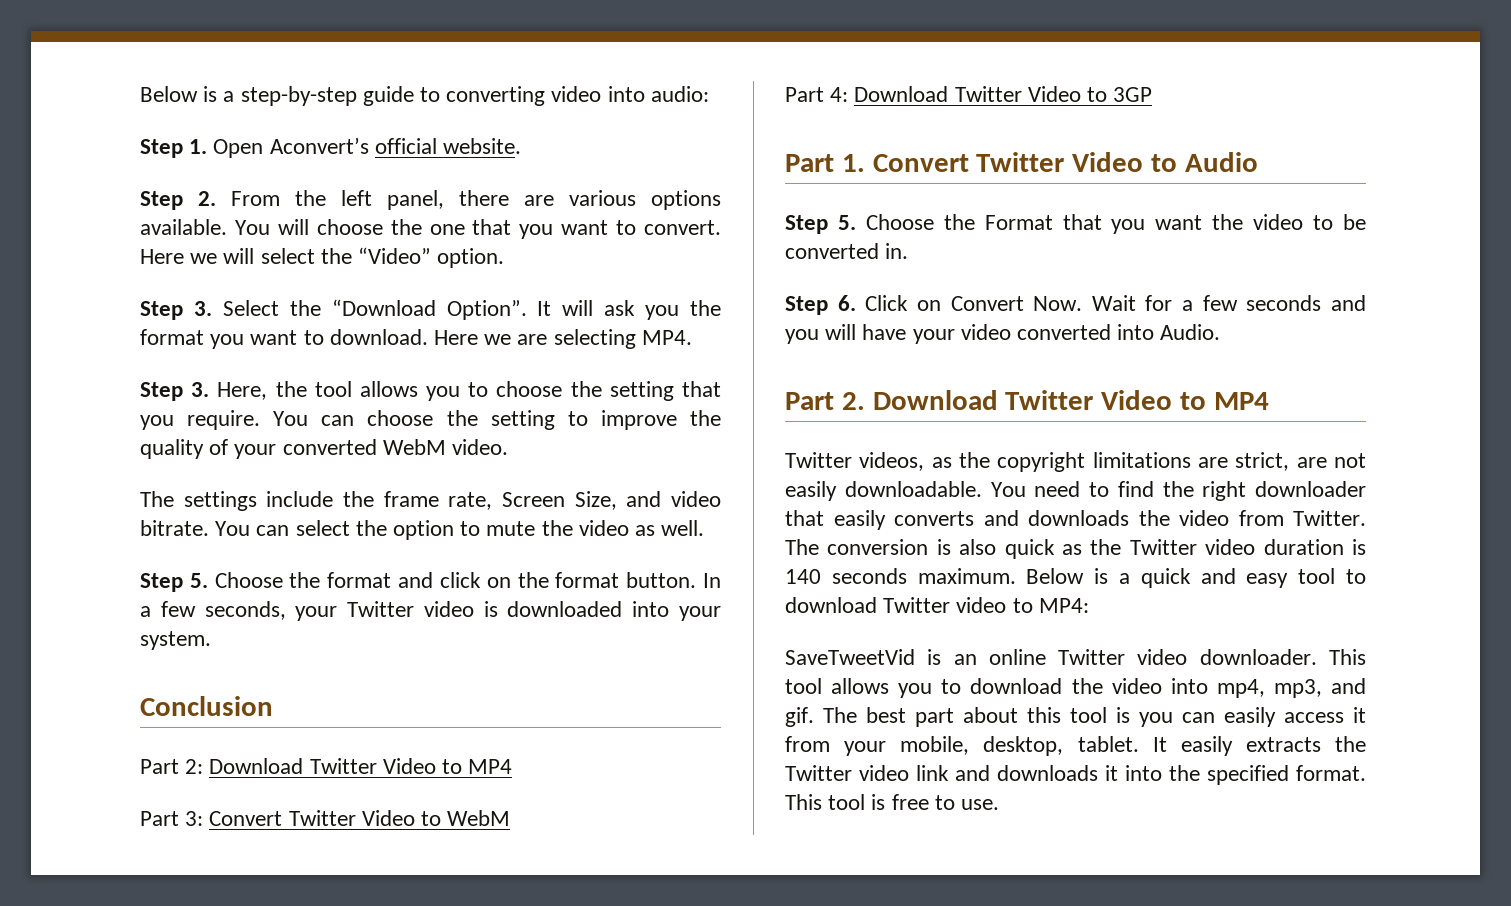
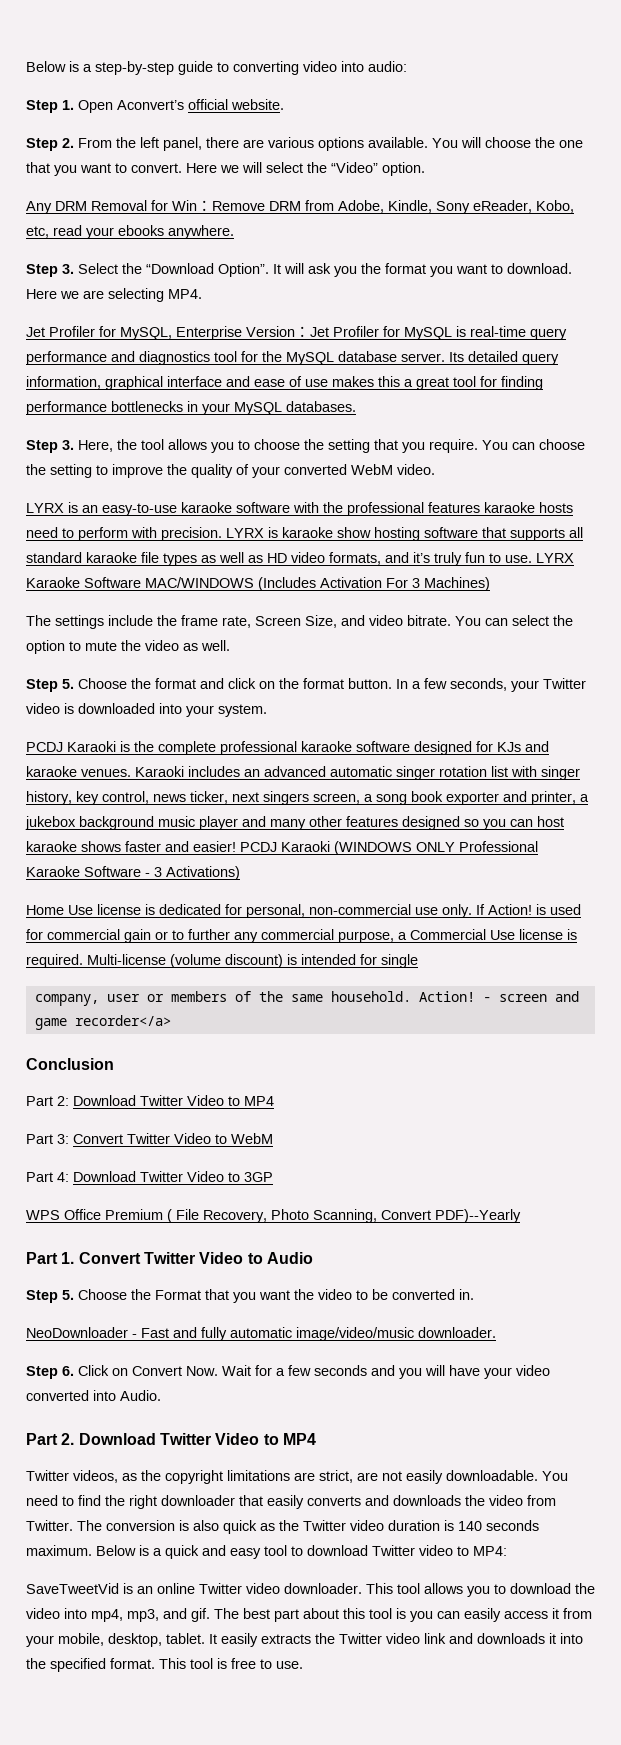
(505, 258) none -> [26,200,574,214] [26,225,234,239] // Any DRM Removal for Win：Remove DRM from Adobe, Kindle, Sony eReader, Kobo, etc, read your ebooks anywhere.
(692, 337) none -> [26,326,567,340] [26,351,559,365] [26,376,543,390] [26,401,356,415] // Jet Profiler for MySQL, Enterprise Version：Jet Profiler for MySQL is real-time query performance and diagnostics tool for the MySQL database server. Its detailed query information, graphical interface and ease of use makes this a great tool for finding performance bottlenecks in your MySQL databases.
(509, 447) none -> [26,502,573,516] [26,527,583,541] [26,552,574,566] [26,577,490,591] // LYRX is an easy-to-use karaoke software with the professional features karaoke hosts need to perform with precision. LYRX is karaoke show hosting software that supports all standard karaoke file types as well as HD video formats, and it’s truly fun to use. LYRX Karaoke Software MAC/WINDOWS (Includes Activation For 3 Machines)
(211, 640) none -> [26,741,549,755] [26,766,580,780] [26,791,589,805] [25,816,564,830] [26,841,538,855] [26,866,240,880] [26,904,581,918] [26,929,577,943] [26,954,418,968] [34,991,579,1006] [34,1015,171,1030] // PCDJ Karaoki is the complete professional karaoke software designed for KJs and karaoke venues. Karaoki includes an advanced automatic singer rotation list with singer history, key control, news ticker, next singers screen, a song book exporter and printer, a jukebox background music player and many other features designed so you can host karaoke shows faster and easier! PCDJ Karaoki (WINDOWS ONLY Professional Karaoke Software - 3 Activations) // Home Use license is dedicated for personal, non-commercial use only. If Action! is used for commercial gain or to further any commercial purpose, a Commercial Use license is required. Multi-license (volume discount) is intended for single // company, user or members of the same household. Action! - screen and game recorder</a>
(1153, 94) none -> [26,1209,521,1223] // WPS Office Premium ( File Recovery, Photo Scanning, Convert PDF)--Yearly
(909, 251) none -> [26,1327,496,1341] // NeoDownloader - Fast and fully automatic image/video/music downloader.

